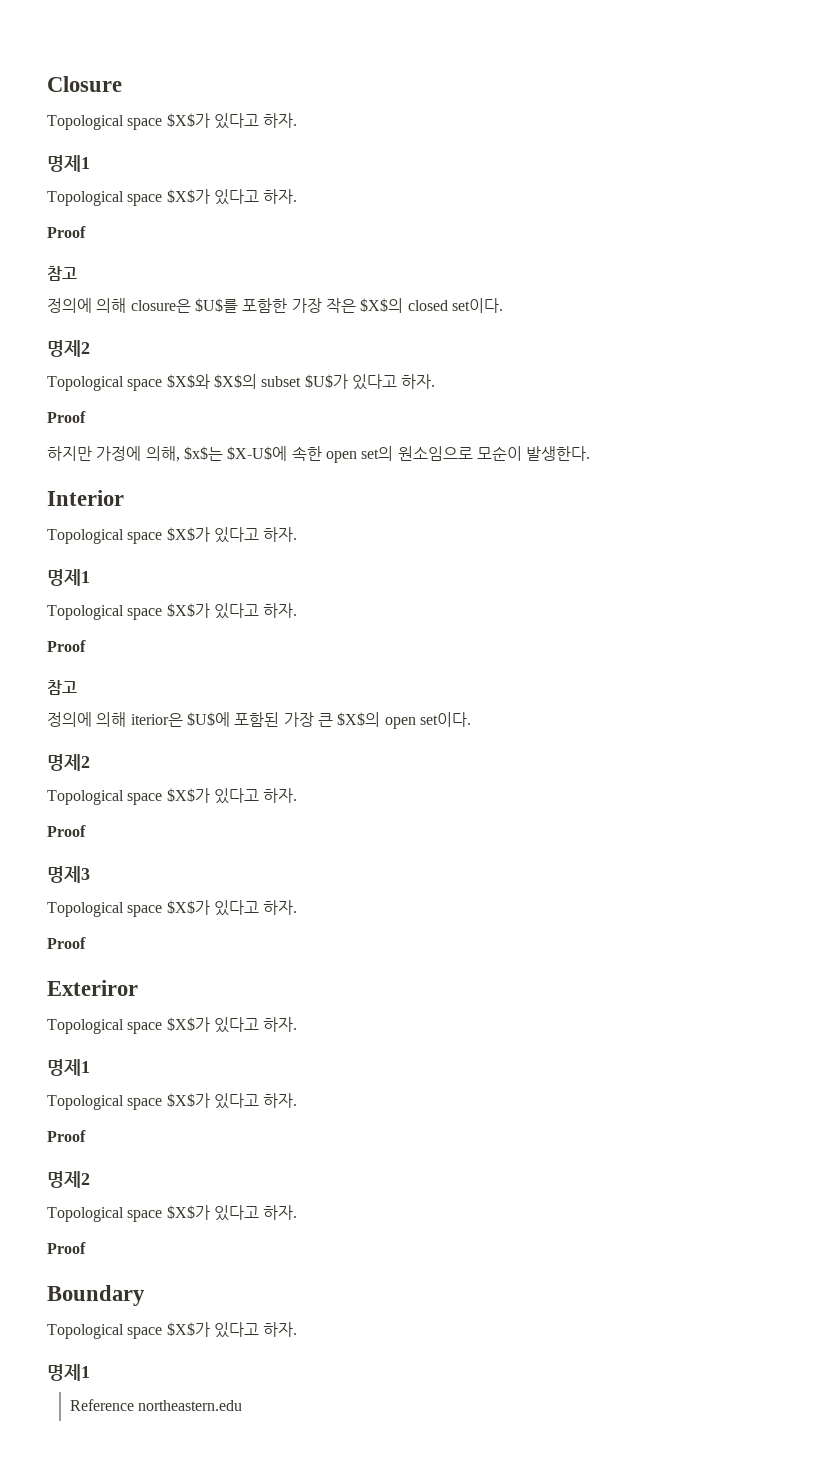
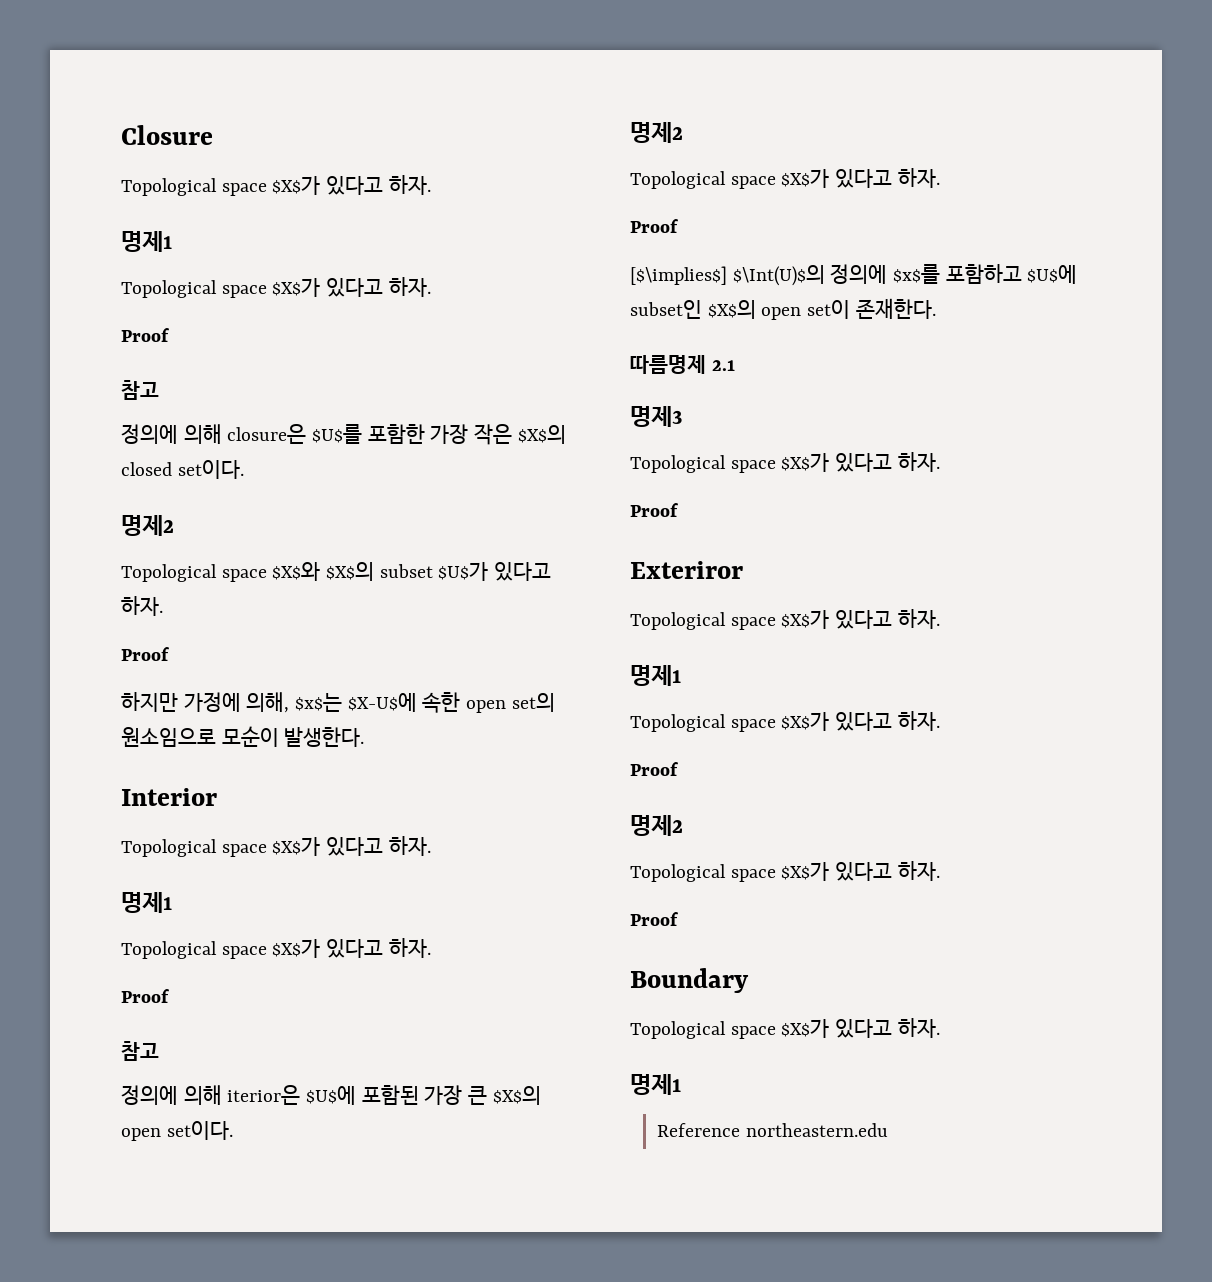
(86, 831) none -> [630,264,1078,286] [630,298,936,320] [630,355,735,374] // [$\implies$] $\Int(U)$의 정의에 $x$를 포함하고 $U$에 subset인 $X$의 open set이 존재한다. // 따름명제 2.1

